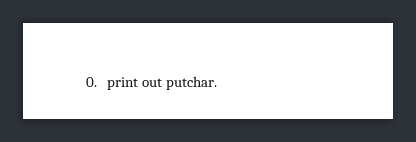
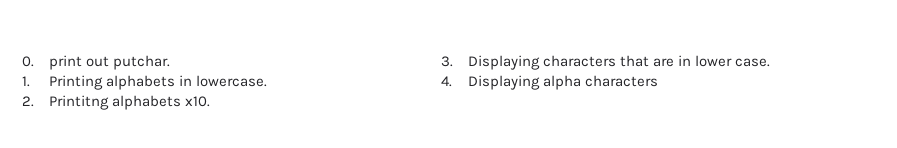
(217, 83) none -> [22,75,268,90] [22,95,211,110] [441,55,771,70] [441,75,659,90] // 1. Printing alphabets in lowercase. // 2. Printitng alphabets x10. // 3. Displaying characters that are in lower case. // 4. Displaying alpha characters

